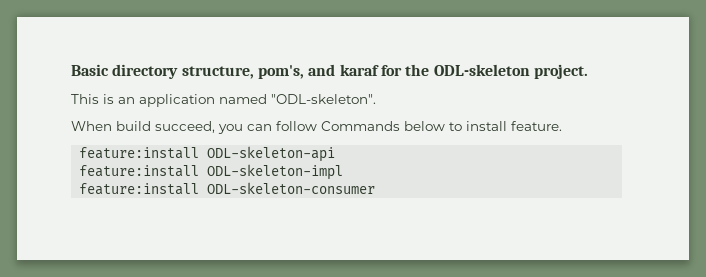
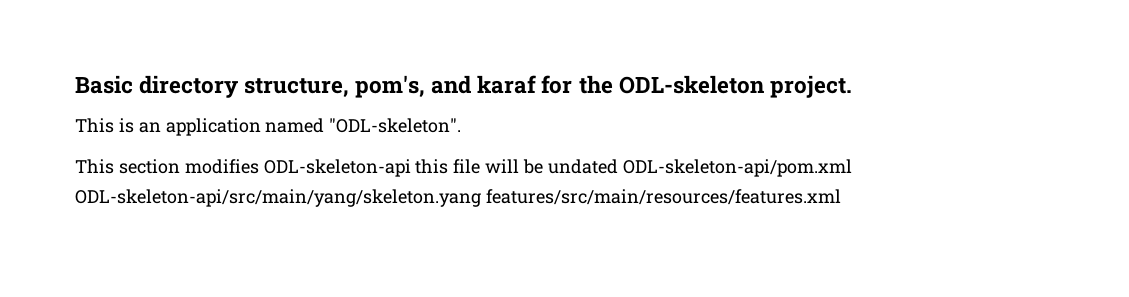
[71,121,562,134] [79,146,336,162] [79,164,344,180] [79,182,376,195] When build succeed, you can follow Commands below to install feature. // feature:install ODL-skeleton-api // feature:install ODL-skeleton-impl // feature:install ODL-skeleton-consumer -> [75,159,852,177] [75,189,841,207] This section modifies ODL-skeleton-api this file will be undated ODL-skeleton-api/pom.xml ODL-skeleton-api/src/main/yang/skeleton.yang features/src/main/resources/features.xml

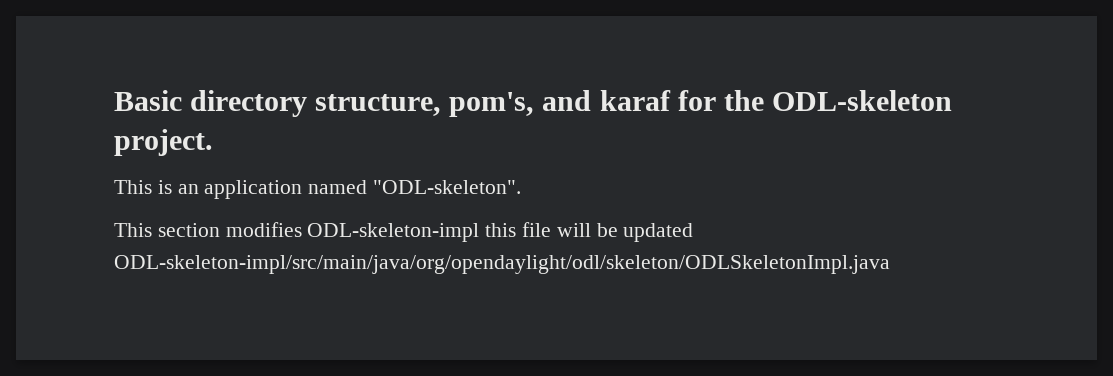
[263,159,411,177] ODL-skeleton-api -> [307,223,480,242] ODL-skeleton-impl
[547,159,852,177] [75,189,841,207] undated ODL-skeleton-api/pom.xml ODL-skeleton-api/src/main/yang/skeleton.yang features/src/main/resources/features.xml -> [623,223,694,242] [114,255,890,274] updated ODL-skeleton-impl/src/main/java/org/opendaylight/odl/skeleton/ODLSkeletonImpl.java

